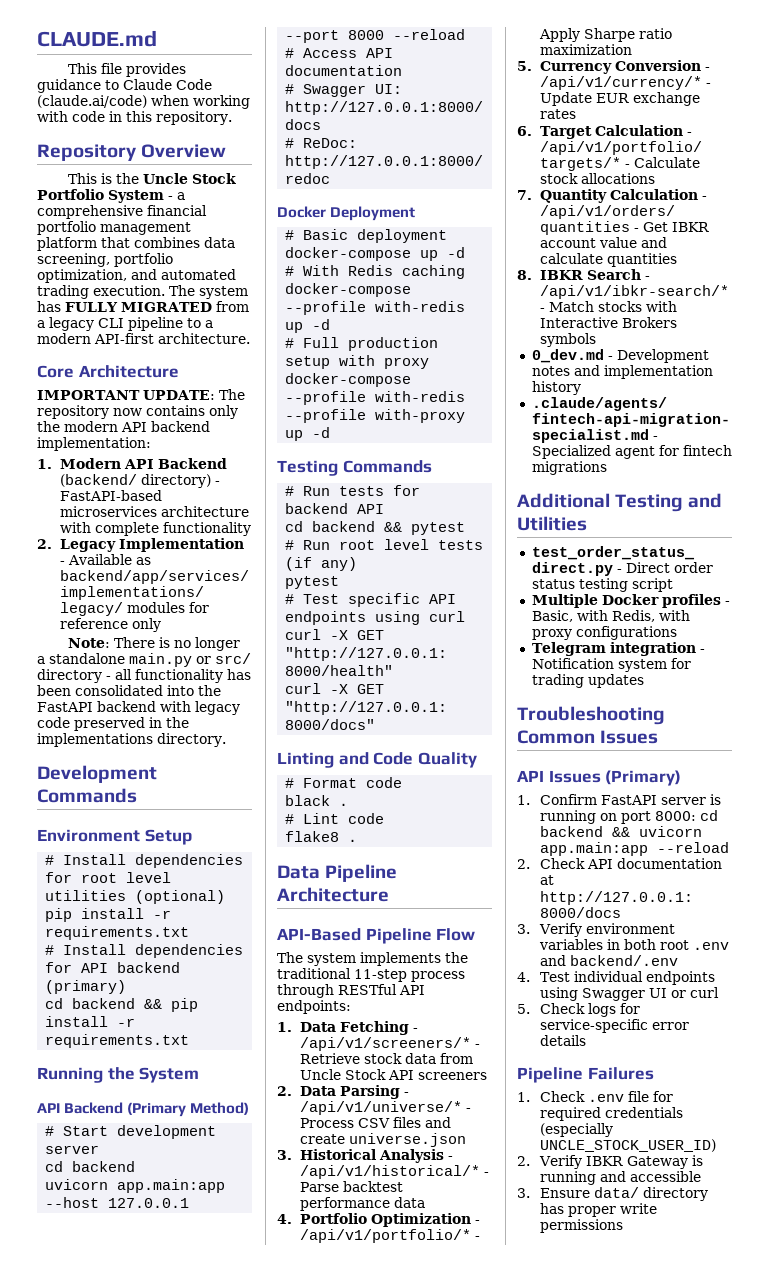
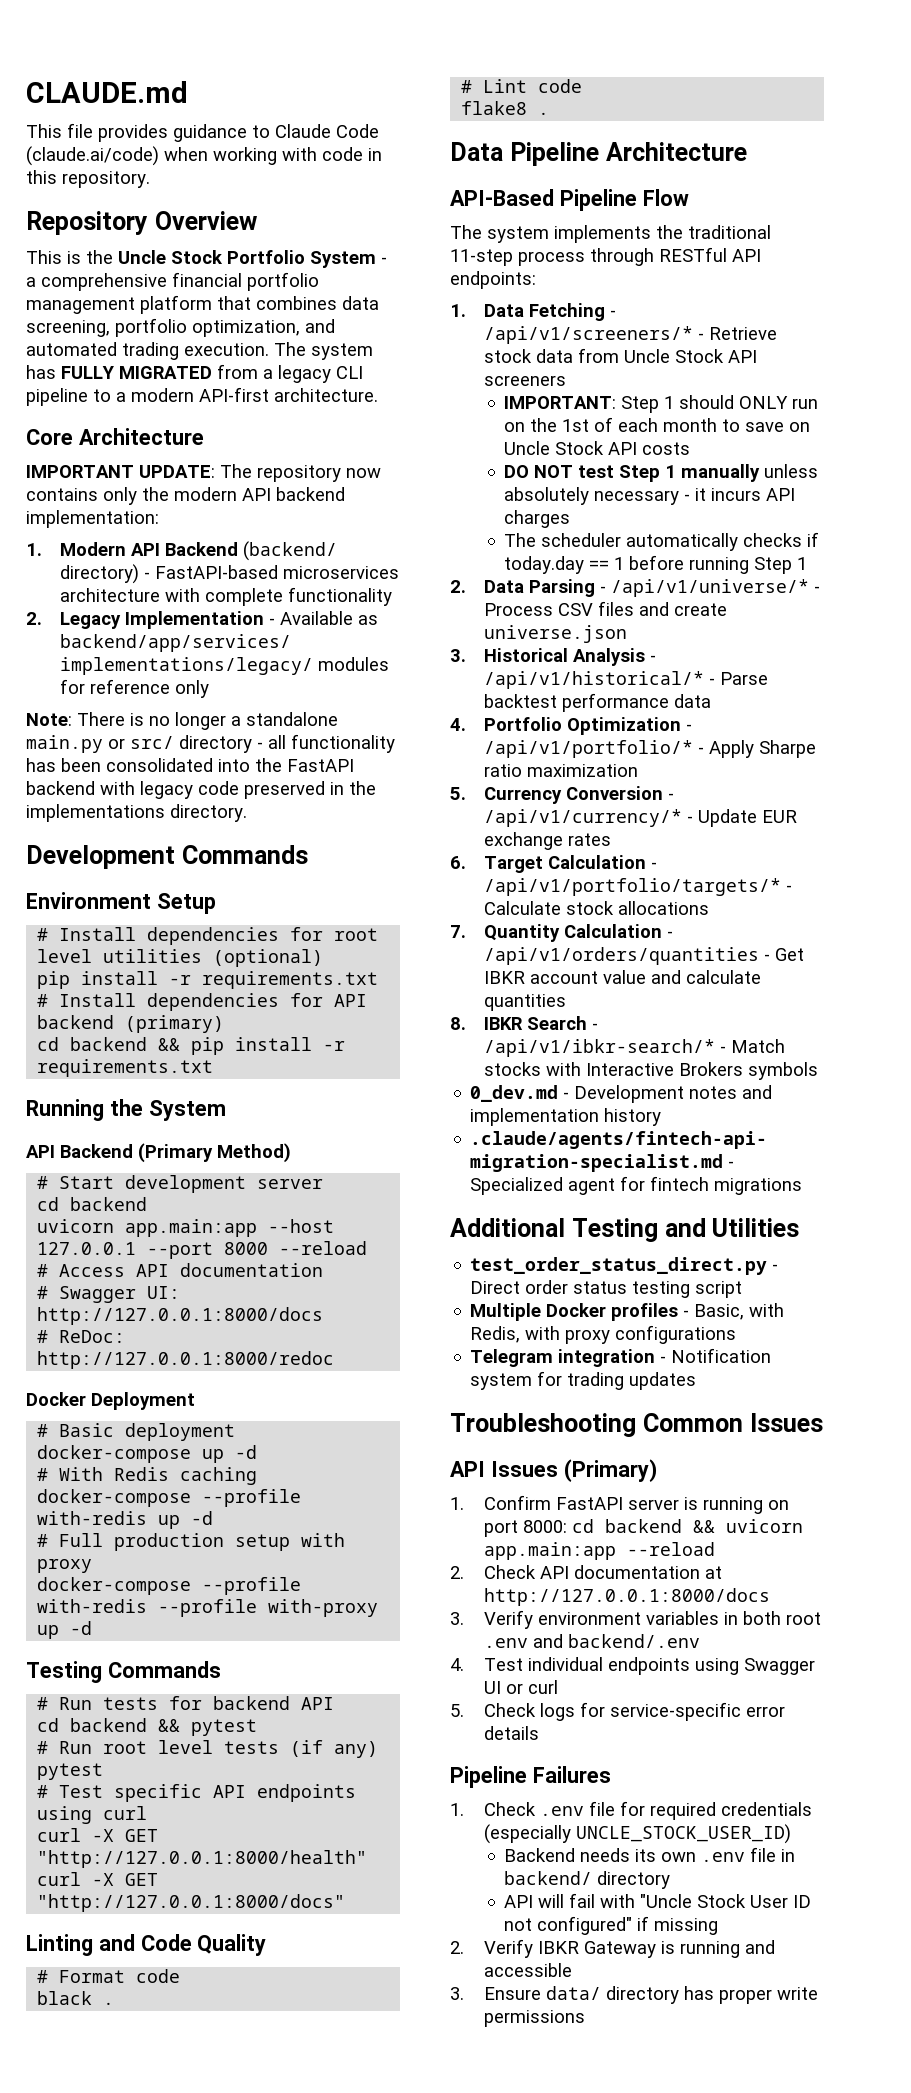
(488, 1076) none -> [504,395,819,413] [504,417,811,432] [504,441,691,455] [504,464,819,482] [504,487,796,505] [504,510,571,528] [504,532,820,551] [504,555,808,574] // IMPORTANT: Step 1 should ONLY run on the 1st of each month to save on Uncle Stock API costs // DO NOT test Step 1 manually unless absolutely necessary - it incurs API charges // The scheduler automatically checks if today.day == 1 before running Step 1
(717, 1145) none -> [504,1847,796,1862] [504,1871,671,1889] [504,1893,812,1908] [504,1916,719,1935] // Backend needs its own .env file in backend/ directory // API will fail with "Uncle Stock User ID not configured" if missing

